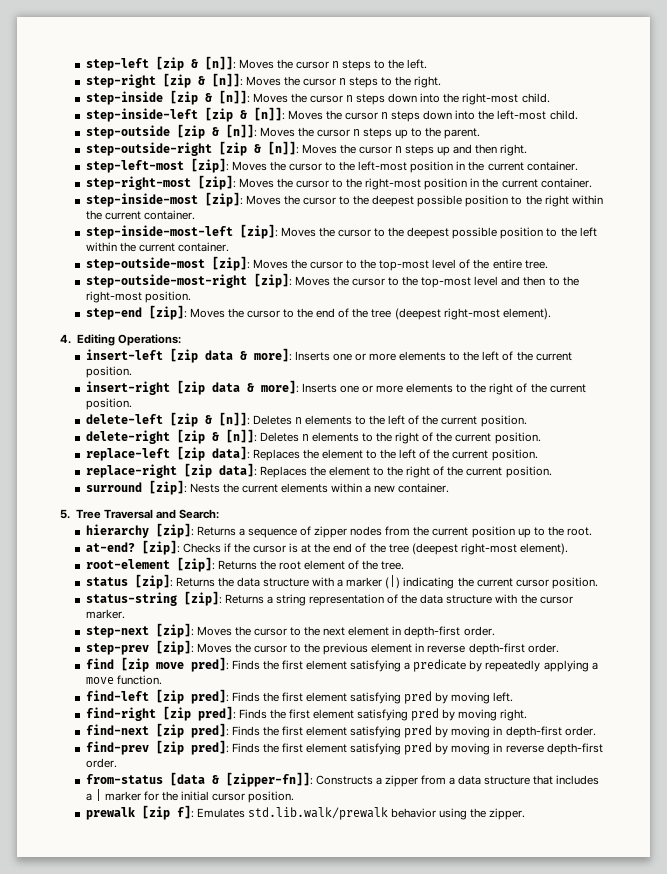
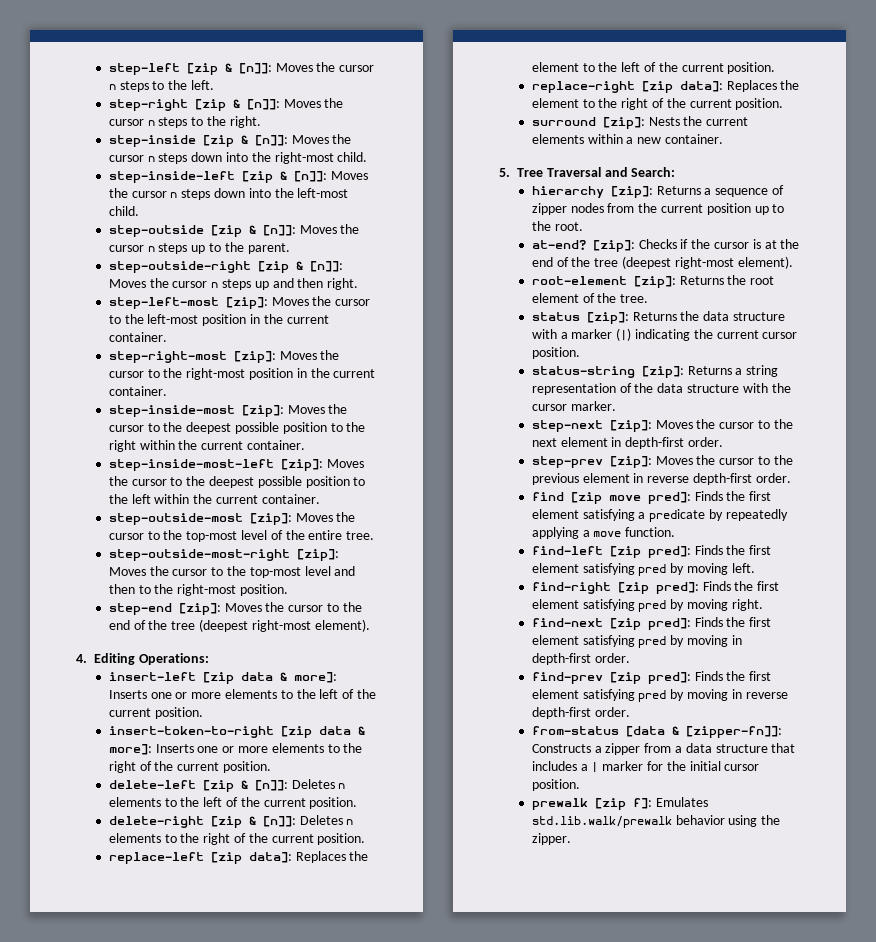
[85,381,170,395] insert-right -> [108,726,274,738] insert-token-to-right

